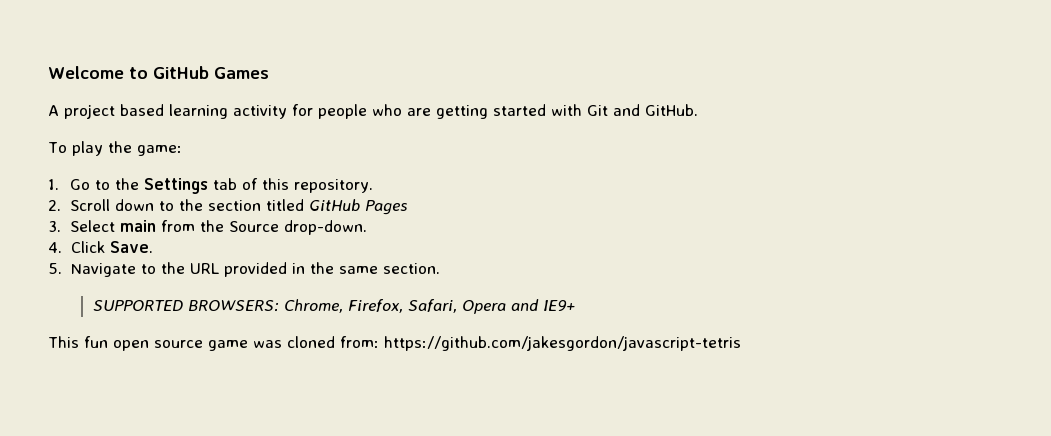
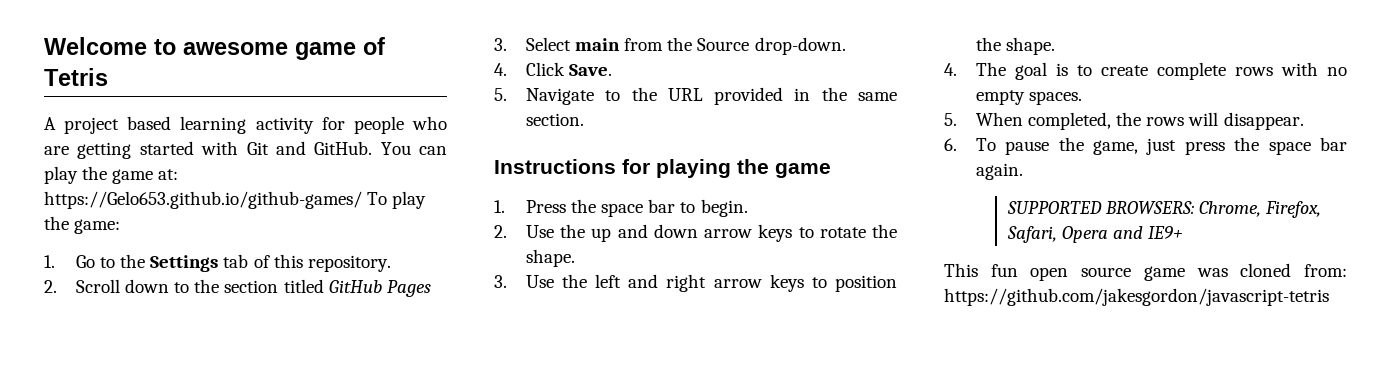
[152,66,269,79] GitHub Games -> [183,37,385,60] [44,68,108,86] awesome game of Tetris
(698, 110) // -> [380,142,447,155] [44,166,179,184] [44,191,362,209] You can play the game at: https://Gelo653.github.io/github-games/
(440, 268) none -> [494,159,831,178] [494,199,748,217] [494,224,897,242] [525,249,575,267] [494,274,897,292] [975,37,1056,55] [944,62,1347,80] [975,90,1083,105] [944,112,1304,130] [944,137,1347,155] [975,163,1023,180] // Instructions for playing the game // 1. Press the space bar to begin. // 2. Use the up and down arrow keys to rotate the shape. // 3. Use the left and right arrow keys to position the shape. // 4. The goal is to create complete rows with no empty spaces. // 5. When completed, the rows will disappear. // 6. To pause the game, just press the space bar again.

